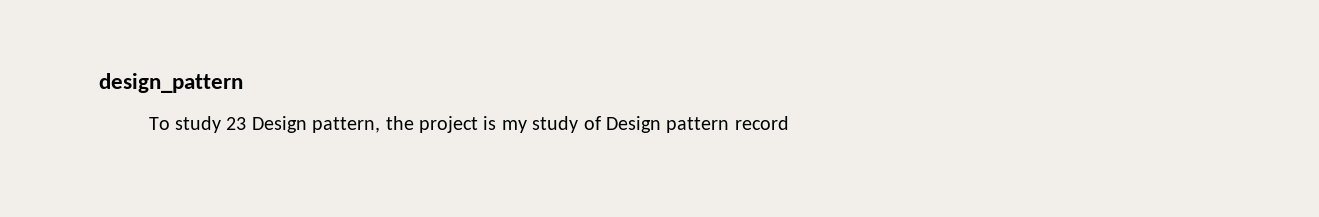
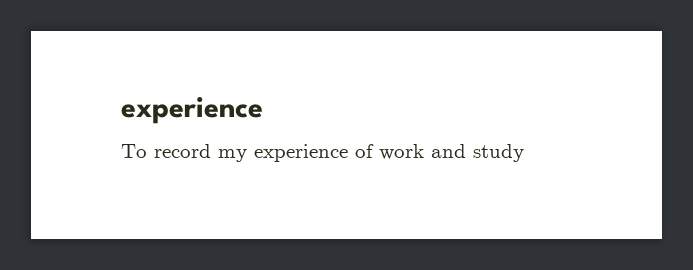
[99,73,243,93] design_pattern -> [121,97,263,124] experience
[174,116,789,133] study 23 Design pattern, the project is my study of Design pattern record -> [154,144,524,162] record my experience of work and study

